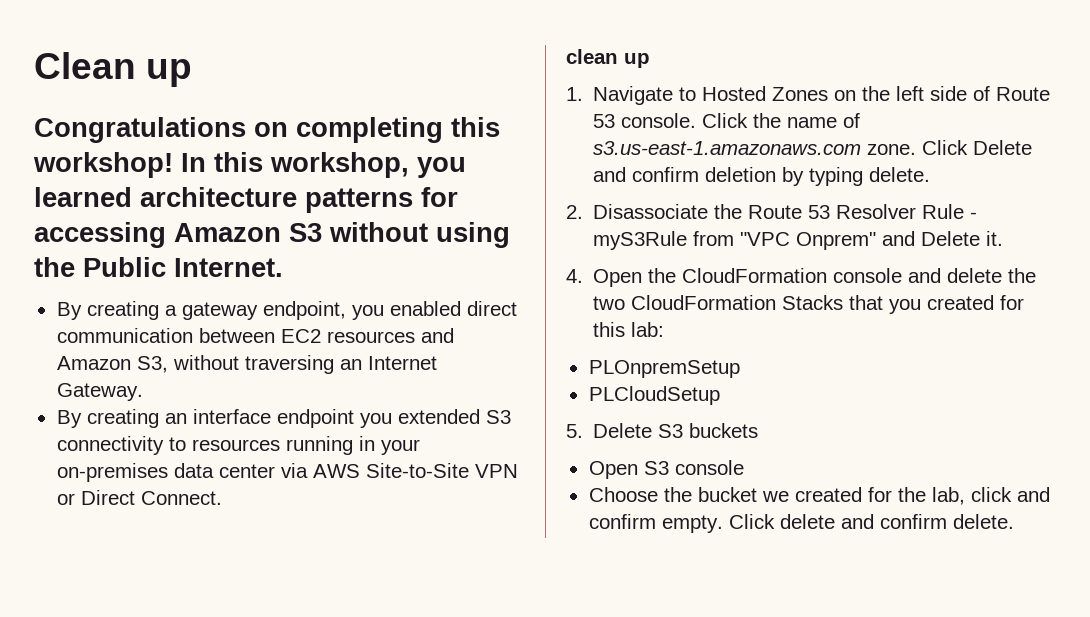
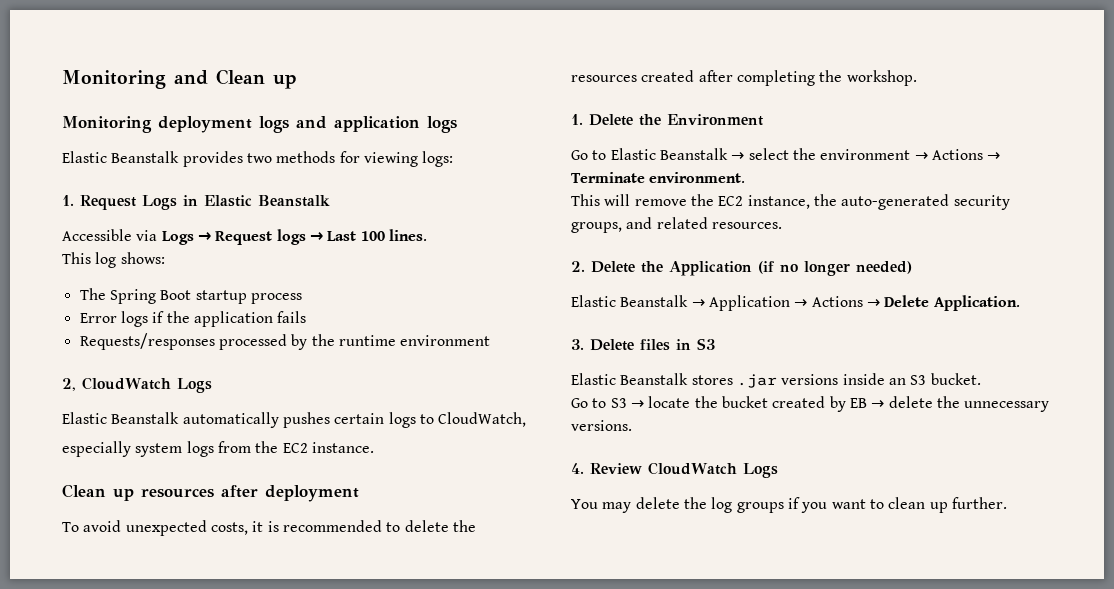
(34, 65) none -> [62,70,208,89] Monitoring and
[34,117,500,143] [33,152,466,178] [34,187,458,213] [34,222,510,248] [34,257,283,277] [56,301,517,320] [56,328,454,343] [56,355,437,374] [56,383,143,401] [56,409,511,428] [56,436,420,455] [56,463,518,482] [56,490,222,505] [566,49,650,68] [566,86,1051,105] [593,113,861,128] [593,140,1033,155] [593,167,931,186] [566,204,978,219] [593,231,1004,250] [566,268,1037,287] [593,295,1025,314] [593,322,665,337] [588,360,740,378] [588,386,720,405] [566,423,759,438] [588,460,744,479] [588,487,1050,505] [588,514,1014,533] Congratulations on completing this workshop! In this workshop, you learned architecture patterns for accessing Amazon S3 without using the Public Internet. // By creating a gateway endpoint, you enabled direct communication between EC2 resources and Amazon S3, without traversing an Internet Gateway. // By creating an interface endpoint you extended S3 connectivity to resources running in your on-premises data center via AWS Site-to-Site VPN or Direct Connect. // clean up // 1. Navigate to Hosted Zones on the left side of Route 53 console. Click the name of s3.us-east-1.amazonaws.com zone. Click Delete and confirm deletion by typing delete. // 2. Disassociate the Route 53 Resolver Rule - myS3Rule from "VPC Onprem" and Delete it. // 4. Open the CloudFormation console and delete the two CloudFormation Stacks that you created for this lab: // PLOnpremSetup // PLCloudSetup // 5. Delete S3 buckets // Open S3 console // Choose the bucket we created for the lab, click and confirm empty. Click delete and confirm delete. -> [62,116,457,133] [62,151,454,167] [62,195,330,210] [62,229,427,245] [62,252,165,268] [79,288,302,304] [79,311,307,327] [79,333,491,350] [62,377,212,393] [62,412,527,428] [62,441,374,457] [62,484,359,502] [62,520,476,536] [571,70,917,86] [571,114,763,126] [571,148,1001,160] [571,172,746,183] [571,194,1010,210] [571,217,782,233] [571,261,912,276] [571,295,1020,311] [571,338,715,351] [571,373,981,388] [571,396,1050,412] [571,420,632,431] [571,462,778,478] [571,497,1007,513] Monitoring deployment logs and application logs // Elastic Beanstalk provides two methods for viewing logs: // 1. Request Logs in Elastic Beanstalk // Accessible via Logs → Request logs → Last 100 lines. // This log shows: // The Spring Boot startup process // Error logs if the application fails // Requests/responses processed by the runtime environment // 2, CloudWatch Logs // Elastic Beanstalk automatically pushes certain logs to CloudWatch, // especially system logs from the EC2 instance. // Clean up resources after deployment // To avoid unexpected costs, it is recommended to delete the resources created after completing the workshop. // 1. Delete the Environment // Go to Elastic Beanstalk → select the environment → Actions → Terminate environment. // This will remove the EC2 instance, the auto-generated security groups, and related resources. // 2. Delete the Application (if no longer needed) // Elastic Beanstalk → Application → Actions → Delete Application. // 3. Delete files in S3 // Elastic Beanstalk stores .jar versions inside an S3 bucket. // Go to S3 → locate the bucket created by EB → delete the unnecessary versions. // 4. Review CloudWatch Logs // You may delete the log groups if you want to clean up further.

